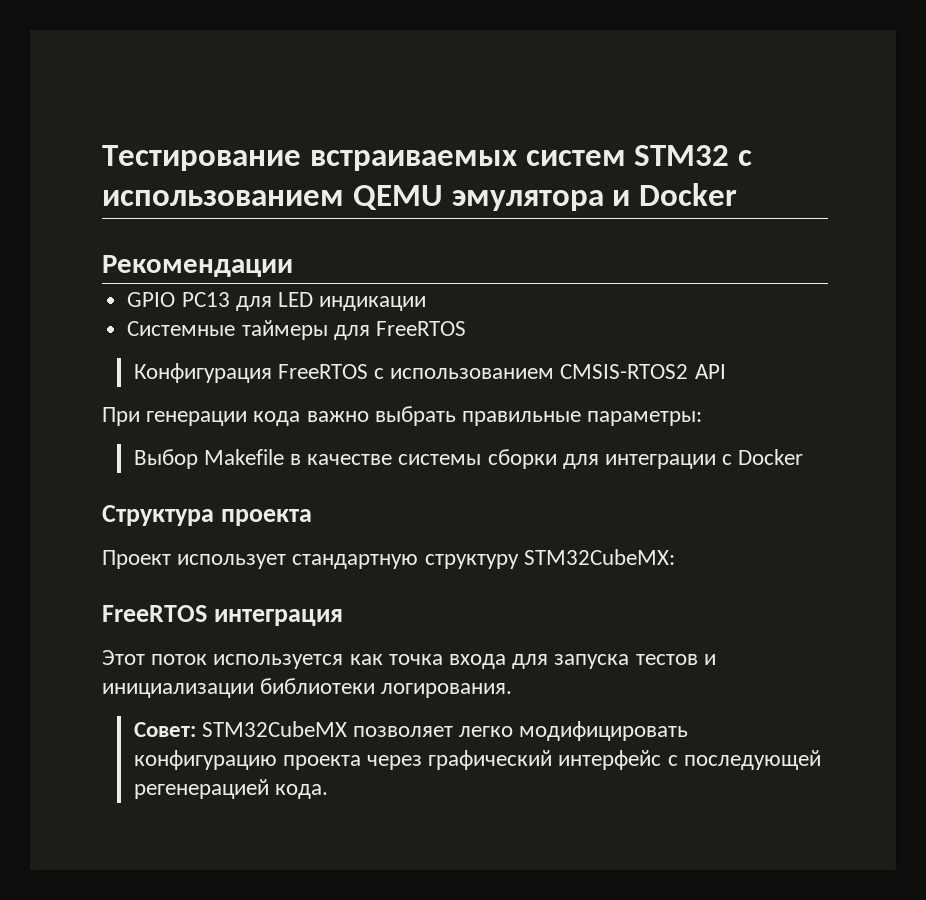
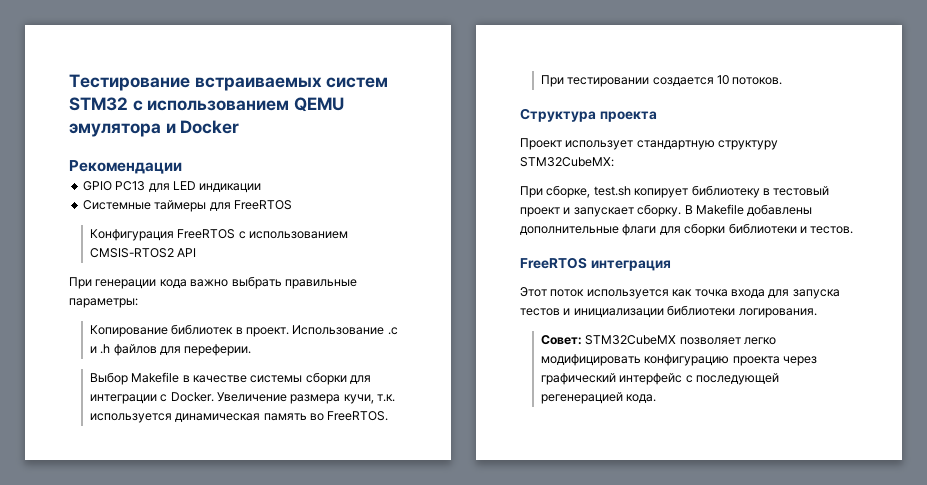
(703, 418) none -> [89,324,398,337] [89,344,252,356] // Копирование библиотек в проект. Использование .c и .h файлов для переферии.
[738,449,804,465] Docker -> [170,392,396,404] [89,411,389,423] [540,75,783,87] Docker. Увеличение размера кучи, т.к. используется динамическая память во FreeRTOS. При тестировании создается 10 потоков.
(675, 557) none -> [520,185,830,198] [520,204,813,217] [520,223,854,236] // При сборке, test.sh копирует библиотеку в тестовый проект и запускает сборку. В Makefile добавлены дополнительные флаги для сборки библиотеки и тестов.

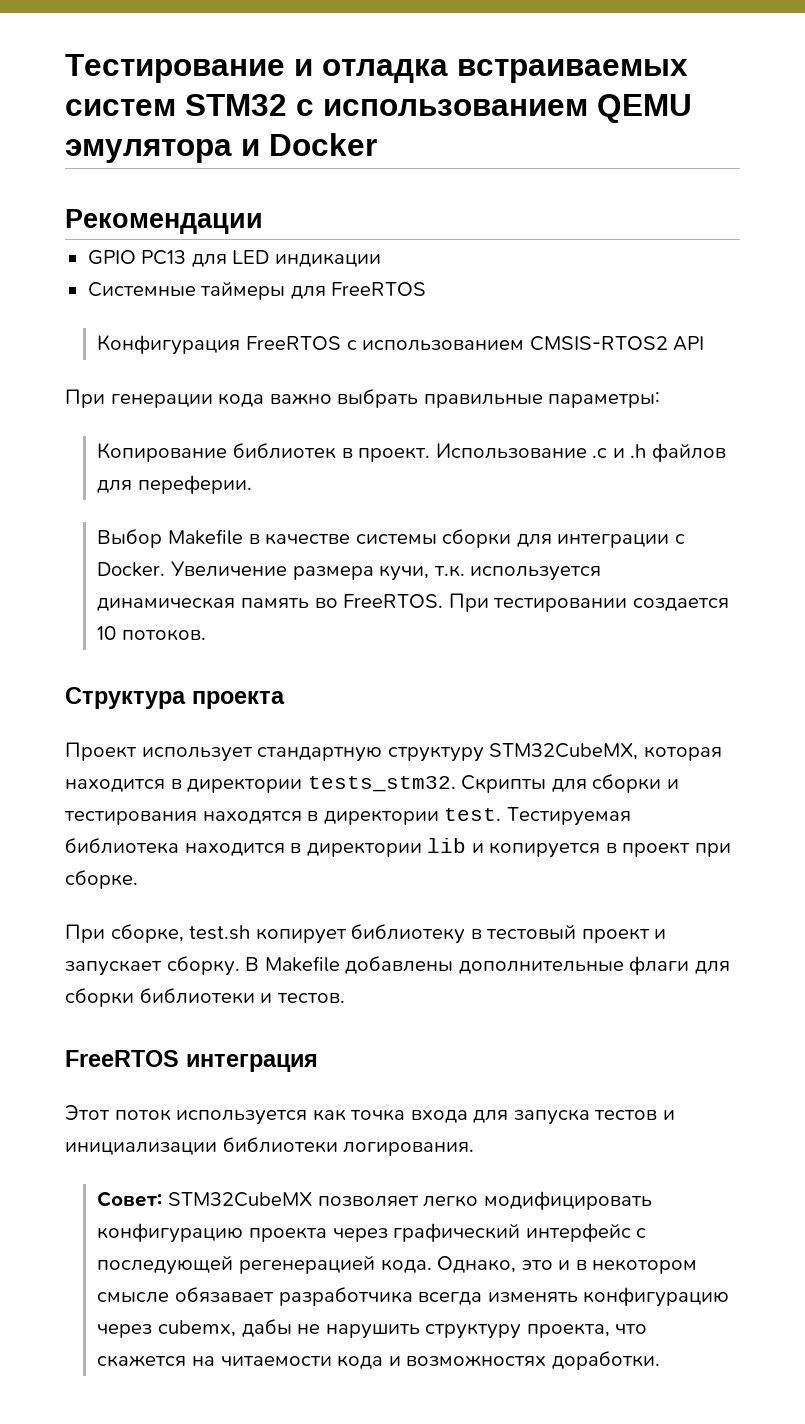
(190, 82) none -> [294,59,448,83] и отладка
[520,157,614,167] STM32CubeMX: -> [489,743,722,761] [65,774,679,793] [64,807,631,826] [65,838,731,858] [65,870,138,889] STM32CubeMX, которая находится в директории tests_stm32. Скрипты для сборки и тестирования находятся в директории test. Тестируемая библиотека находится в директории lib и копируется в проект при сборке.
(657, 398) none -> [437,1256,698,1274] [97,1287,730,1307] [97,1319,648,1339] [97,1351,660,1370] Однако, это и в некотором смысле обязавает разработчика всегда изменять конфигурацию через cubemx, дабы не нарушить структуру проекта, что скажется на читаемости кода и возможностях доработки.

